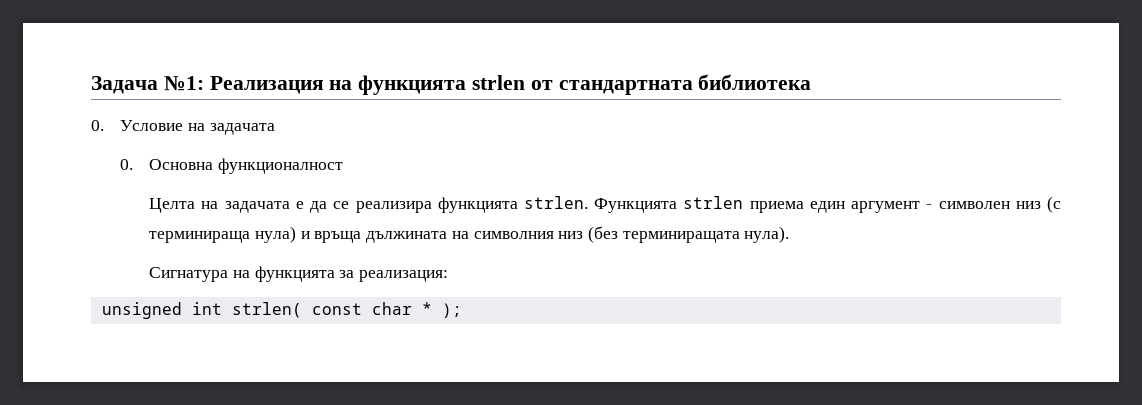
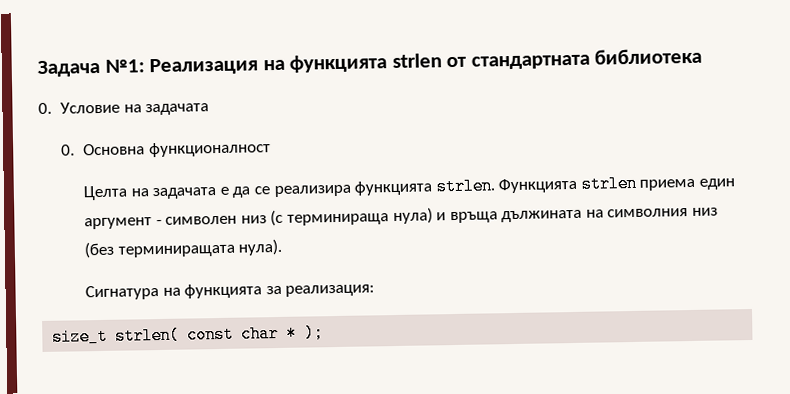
[101,302,222,319] unsigned int -> [52,327,109,346] size_t

